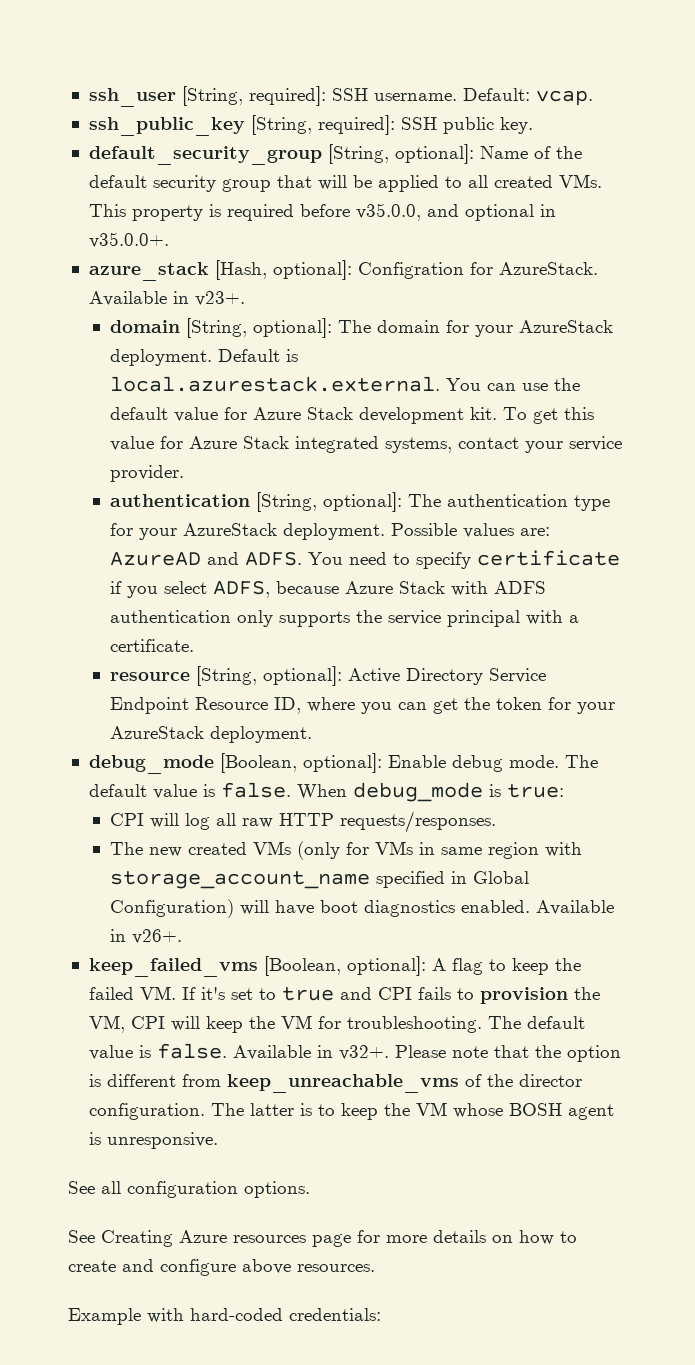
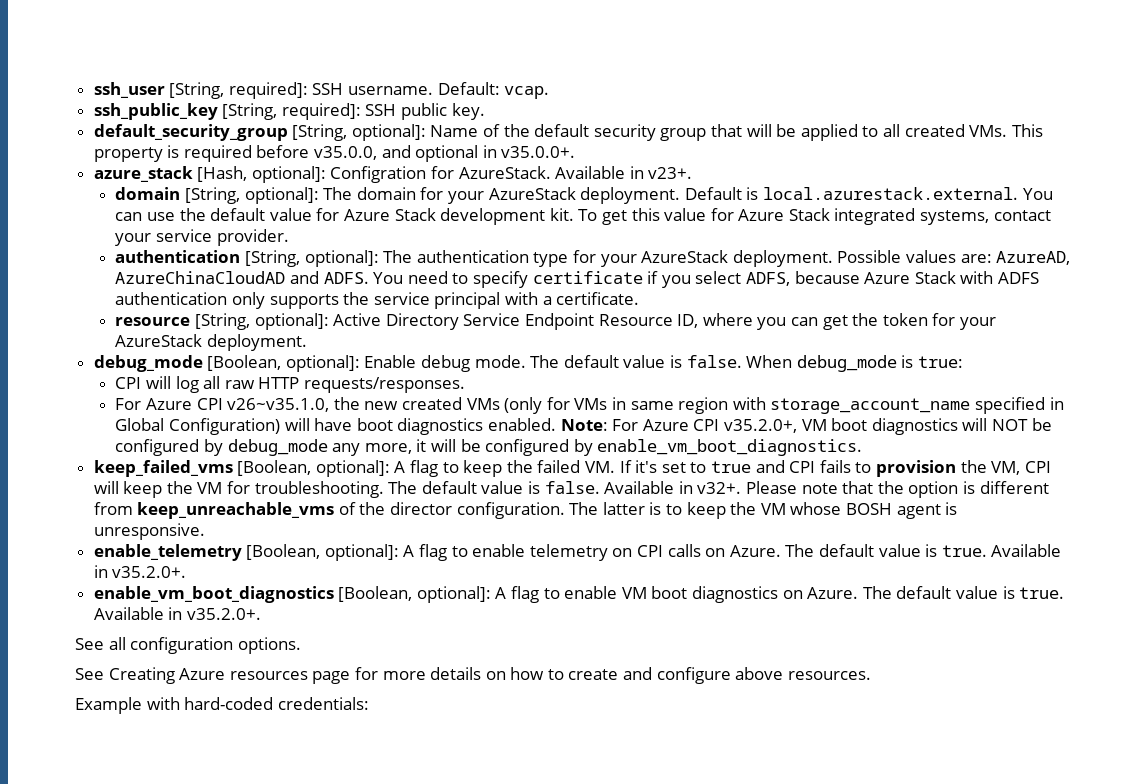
[110,552,202,566] AzureAD -> [996,251,1071,265] [115,271,286,284] AzureAD, AzureChinaCloudAD
[110,842,144,855] The -> [115,397,360,412] For Azure CPI v26~v35.1.0, the
[536,900,615,915] [110,929,183,944] Available in v26+. -> [560,418,1052,435] [115,439,863,456] Note: For Azure CPI v35.2.0+, VM boot diagnostics will NOT be configured by debug_mode any more, it will be configured by enable_vm_boot_diagnostics.
(218, 1140) none -> [93,544,1062,561] [93,565,187,578] [93,586,1065,603] [93,607,261,620] // enable_telemetry [Boolean, optional]: A flag to enable telemetry on CPI calls on Azure. The default value is true. Available in v35.2.0+. // enable_vm_boot_diagnostics [Boolean, optional]: A flag to enable VM boot diagnostics on Azure. The default value is true. Available in v35.2.0+.

